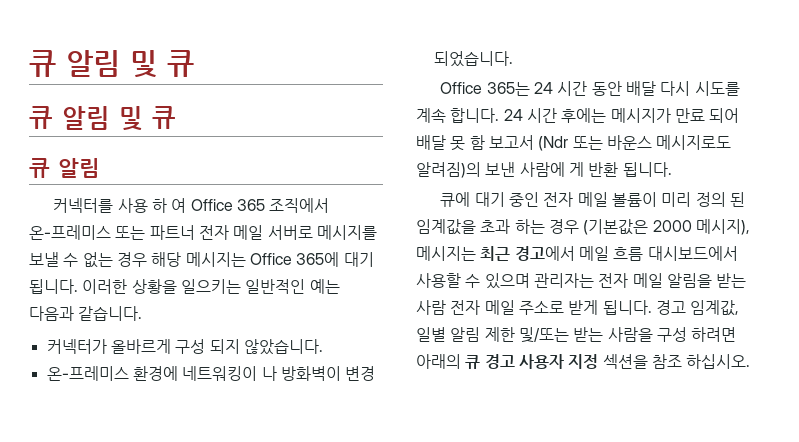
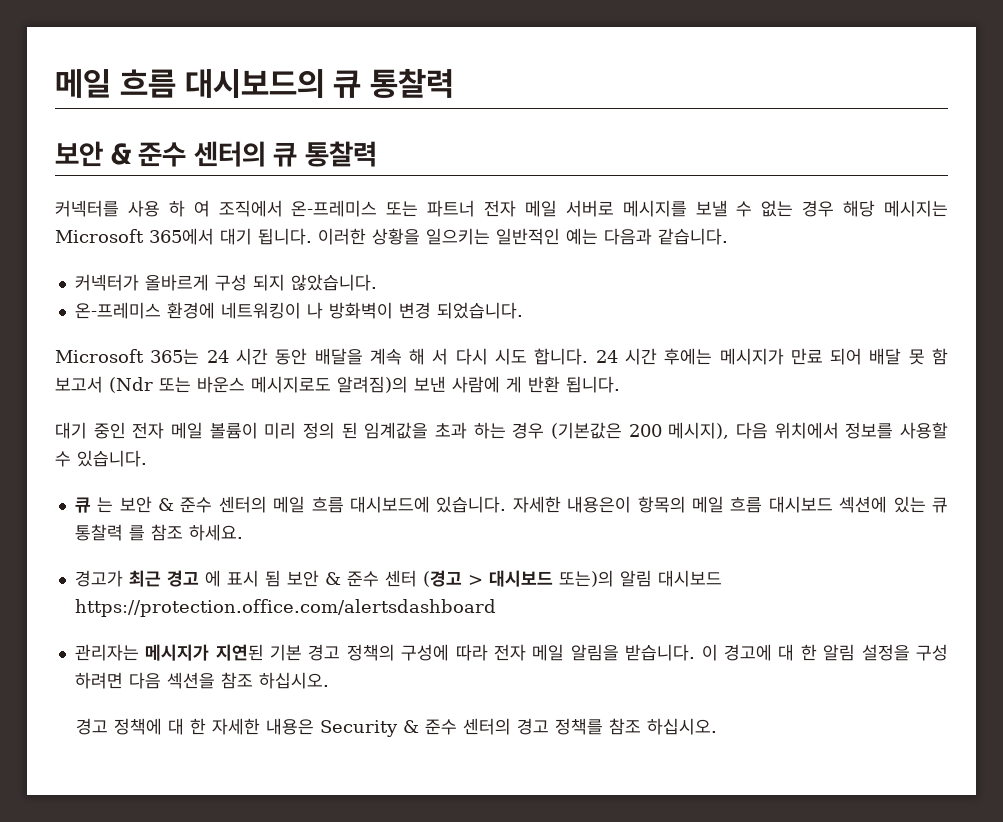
[29,50,194,78] [29,106,176,131] [29,158,100,178] 큐 알림 및 큐 // 큐 알림 및 큐 // 큐 알림 -> [55,68,455,98] [55,141,377,167] 메일 흐름 대시보드의 큐 통찰력 // 보안 & 준수 센터의 큐 통찰력
[190,199,265,211] Office 365 -> (210, 208) none
[249,252,340,267] Office 365에 -> [55,228,214,245] Microsoft 365에서
[440,82,483,94] Office -> [55,349,144,363] Microsoft
[625,81,740,96] [416,108,446,123] 배달 다시 시도를 계속 -> [314,348,528,365] 배달을 계속 해 서 다시 시도
[440,192,471,207] 큐에 -> (620, 384) none
[652,219,750,235] [416,246,738,261] [416,273,747,289] [416,300,740,316] [416,327,737,343] [416,354,648,369] 2000 메시지), 메시지는 최근 경고에서 메일 흐름 대시보드에서 사용할 수 있으며 관리자는 전자 메일 알림을 받는 사람 전자 메일 주소로 받게 됩니다. 경고 임계값, 일별 알림 제한 및/또는 받는 사람을 구성 하려면 아래의 큐 경고 사용자 지정 섹션을 -> [628,422,948,439] [55,450,147,467] [74,496,948,513] [74,524,243,541] [74,570,722,587] [74,599,496,617] [74,644,948,661] [74,672,329,689] [76,718,604,737] 200 메시지), 다음 위치에서 정보를 사용할 수 있습니다. // 큐 는 보안 & 준수 센터의 메일 흐름 대시보드에 있습니다. 자세한 내용은이 항목의 메일 흐름 대시보드 섹션에 있는 큐 통찰력 를 참조 하세요. // 경고가 최근 경고 에 표시 됨 보안 & 준수 센터 (경고 > 대시보드 또는)의 알림 대시보드 https://protection.office.com/alertsdashboard // 관리자는 메시지가 지연된 기본 경고 정책의 구성에 따라 전자 메일 알림을 받습니다. 이 경고에 대 한 알림 설정을 구성 하려면 다음 섹션을 참조 하십시오. // 경고 정책에 대 한 자세한 내용은 Security & 준수 센터의 경고 정책를

